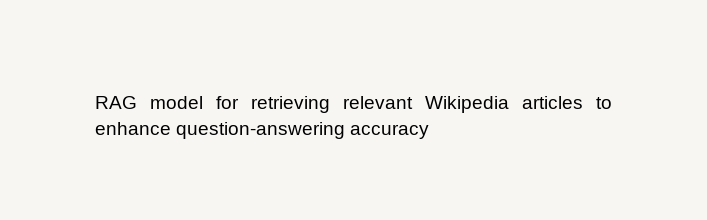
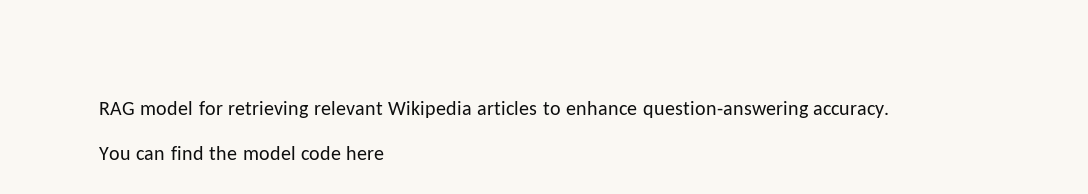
[350,124,430,139] accuracy -> [812,105,889,118] [99,146,385,160] accuracy. // You can find the model code here

